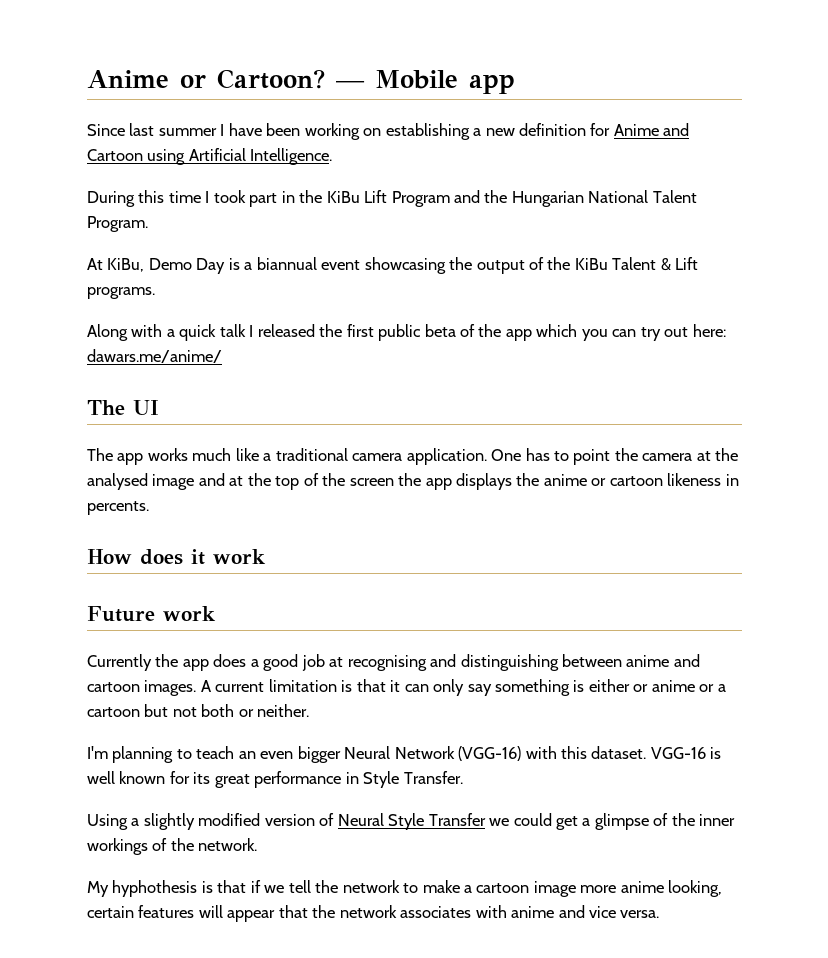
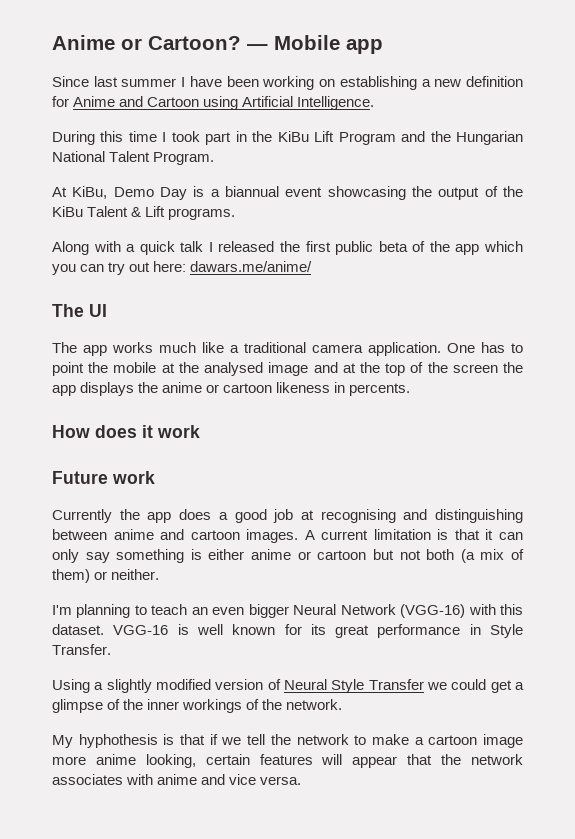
[642,453,693,461] camera -> [113,362,157,373] mobile
[633,680,726,692] or anime or a -> [251,549,311,560] anime or
(235, 710) none -> [460,549,525,563] [52,569,90,583] (a mix of them)

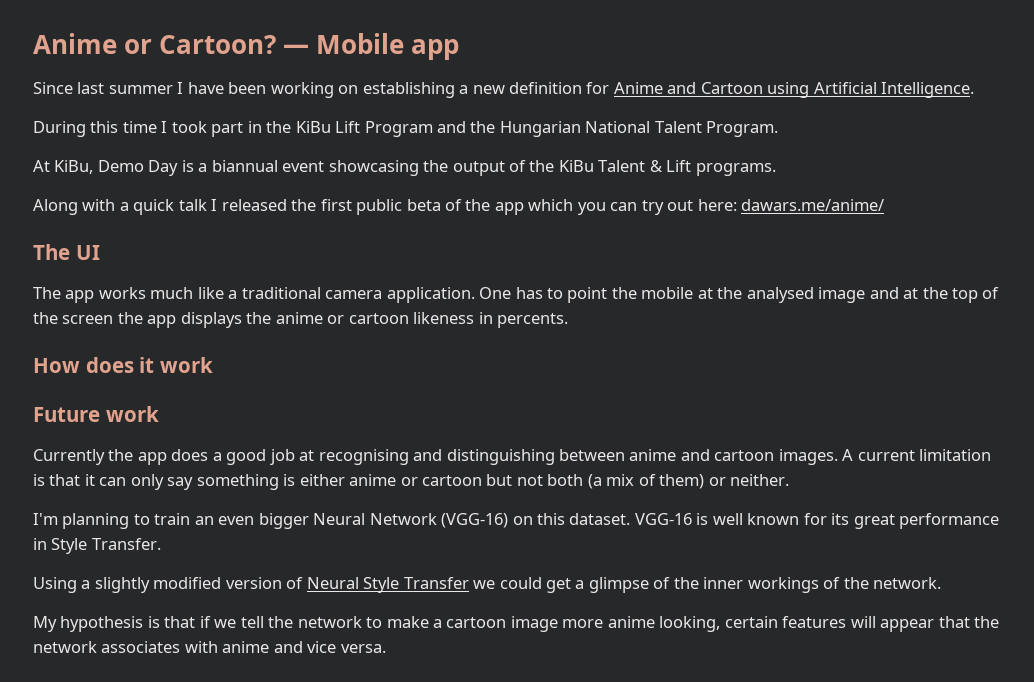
[151,604,188,615] teach -> [154,513,191,525] train
[468,604,496,615] with -> [512,516,533,525] on
[78,734,158,748] hyphothesis -> [60,616,144,632] hypothesis

